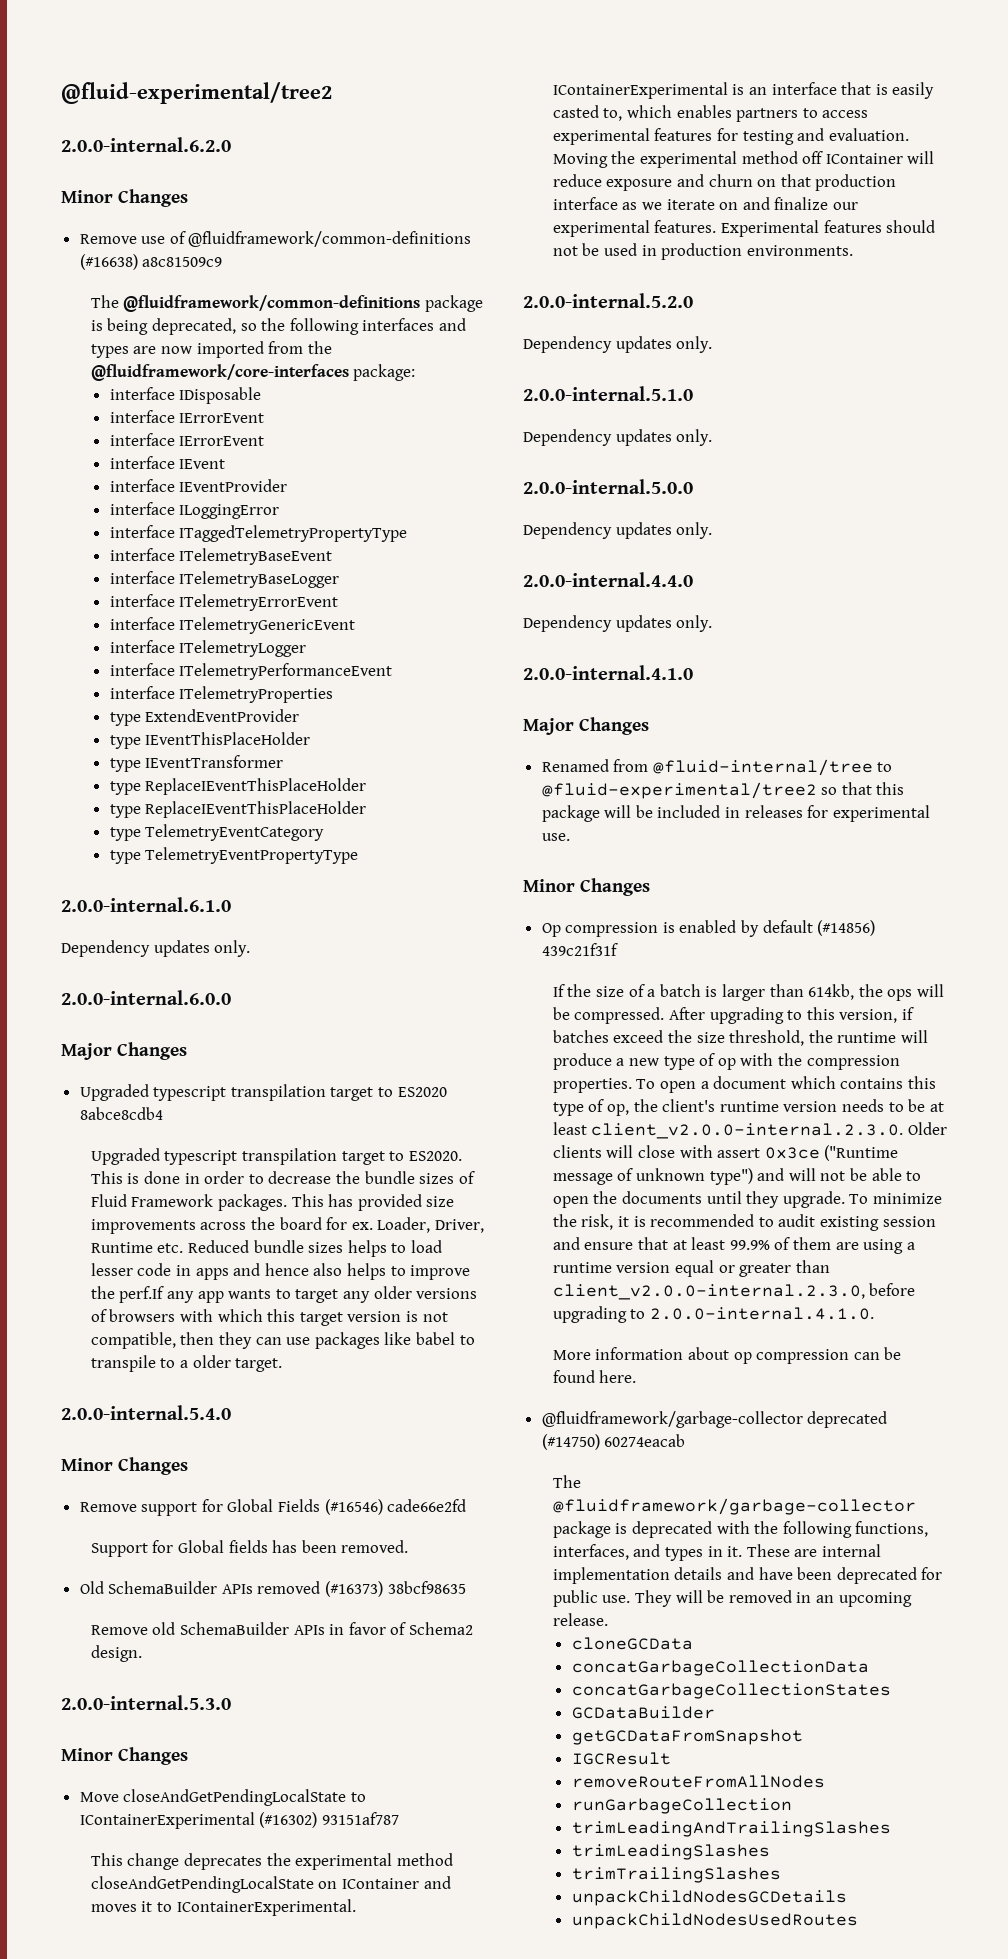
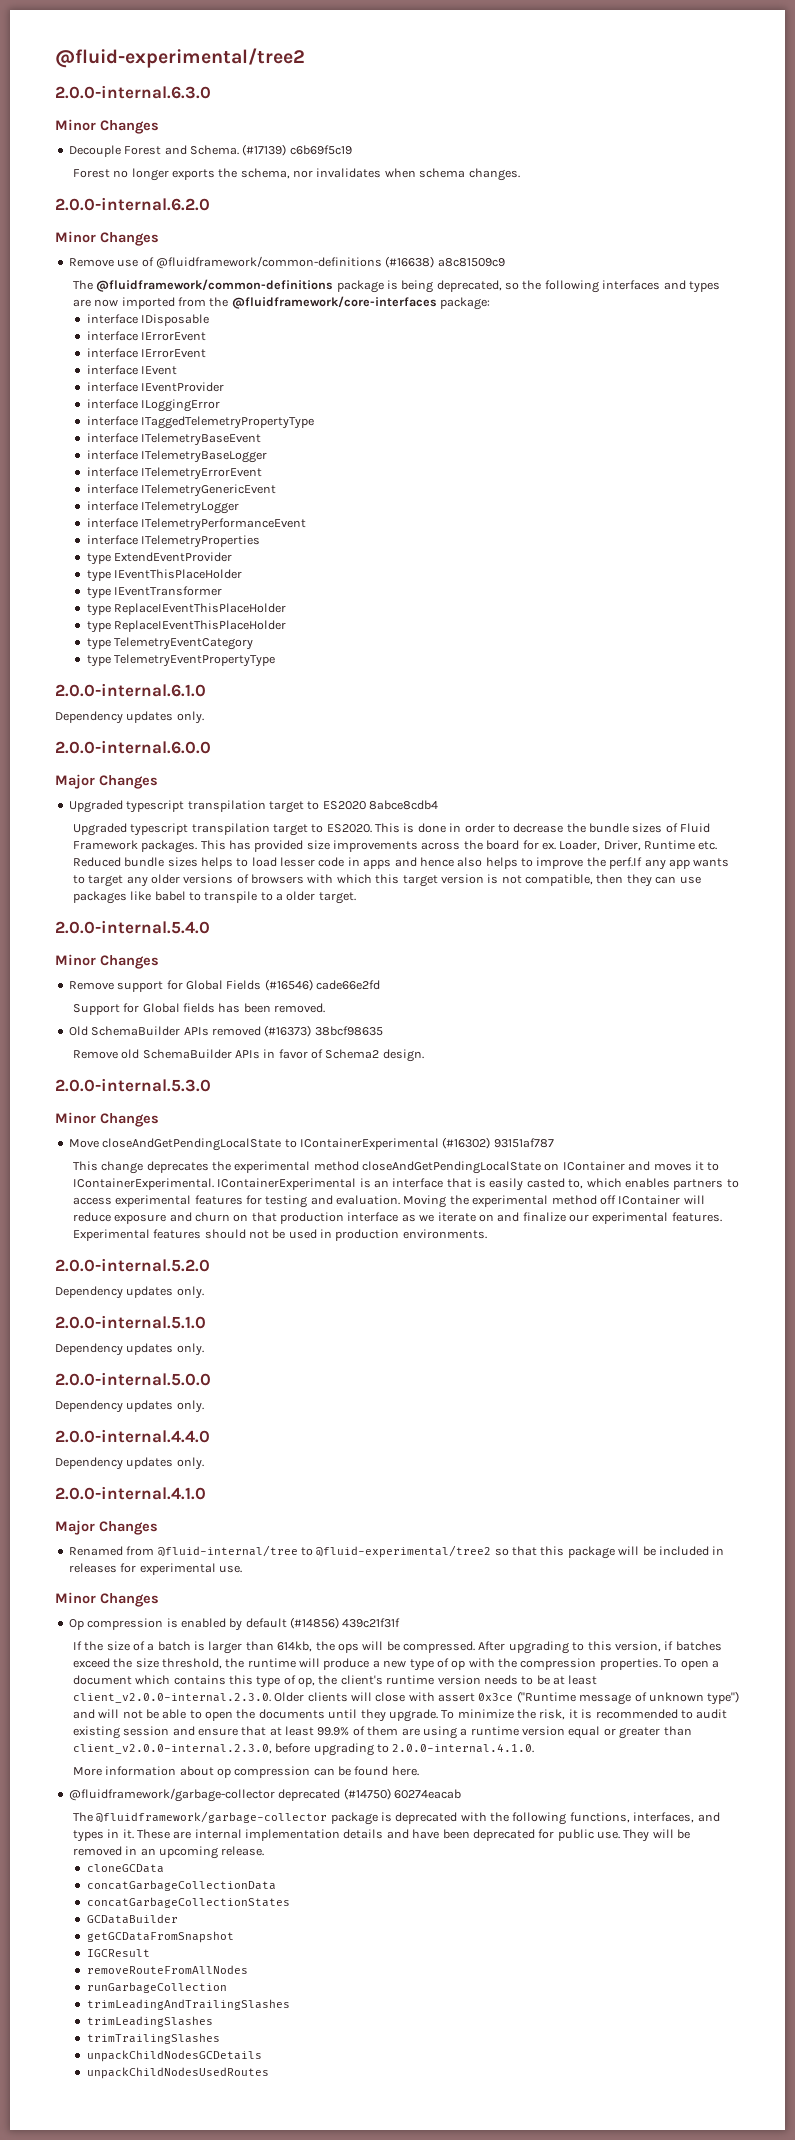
[61,82,332,104] @fluid-experimental/tree2 -> [55,48,305,68] [55,85,211,99] [55,119,159,134] [68,144,352,157] [72,168,520,181] @fluid-experimental/tree2 // 2.0.0-internal.6.3.0 // Minor Changes // Decouple Forest and Schema. (#17139) c6b69f5c19 // Forest no longer exports the schema, nor invalidates when schema changes.

